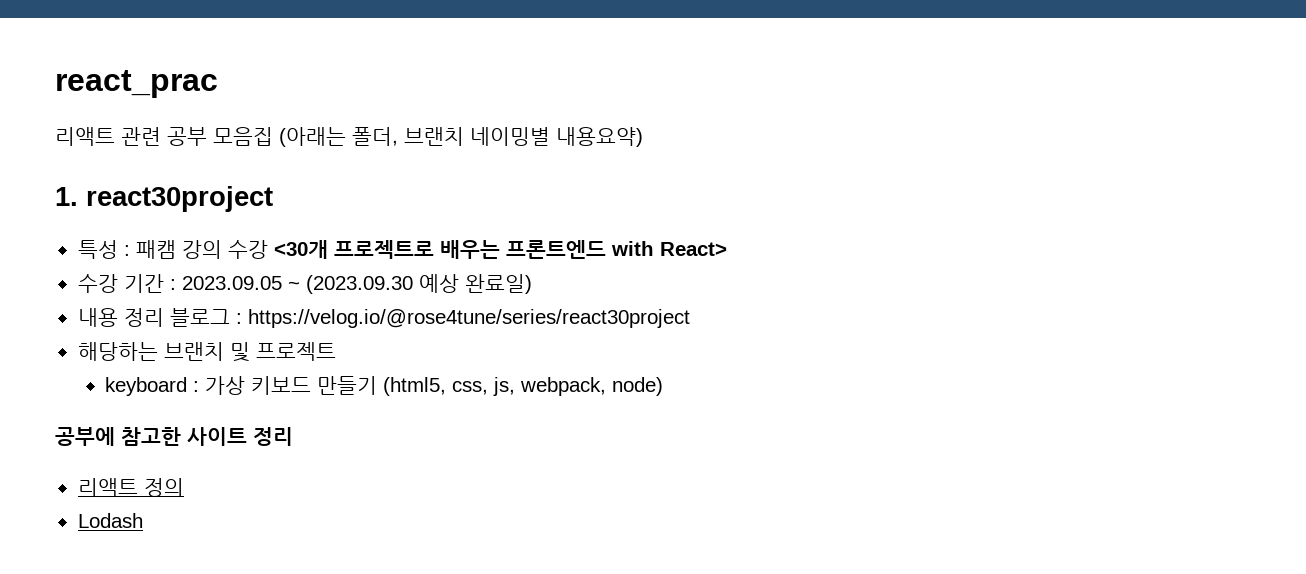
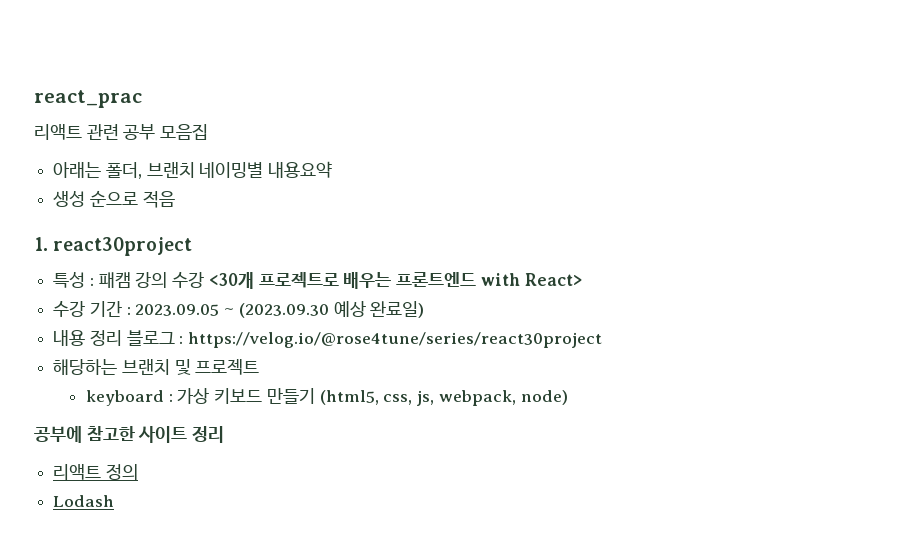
[279,127,346,147] (아래는 -> [53,162,102,178] // 아래는
[556,127,643,147] 내용요약) -> [268,161,333,178] [53,190,175,208] 내용요약 // 생성 순으로 적음

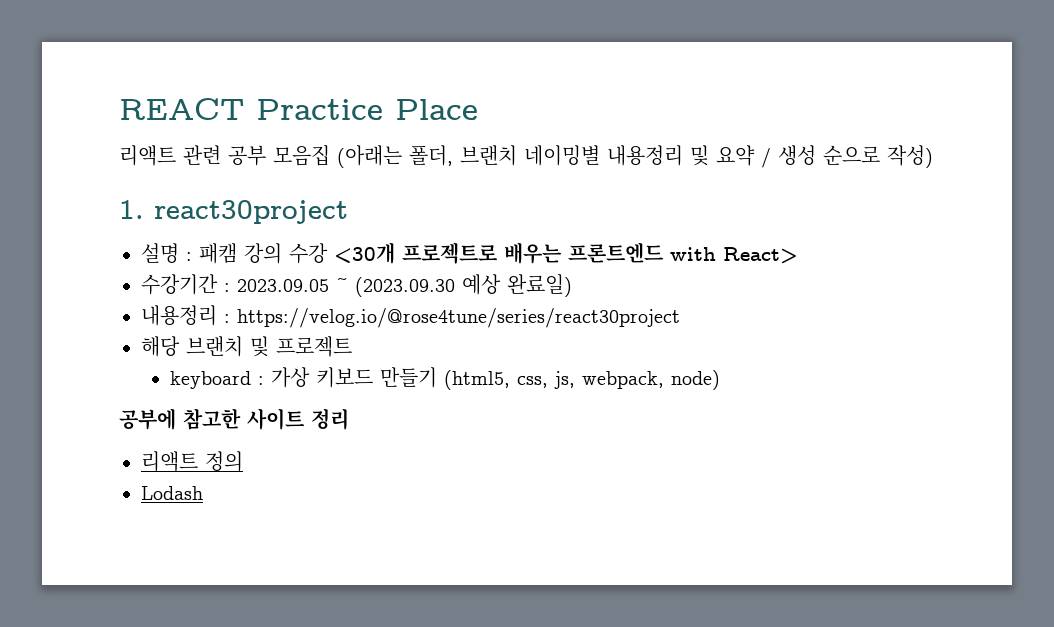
[34,90,142,108] react_prac -> [119,98,478,120] REACT Practice Place
[53,162,102,178] // 아래는 -> [337,145,402,168] (아래는
[268,161,333,178] 내용요약 // -> [607,145,771,168] 내용정리 및 요약 /
[142,191,175,208] 적음 -> [887,145,933,168] 작성)
[53,272,86,288] 특성 -> [141,243,179,263] 설명
[53,301,122,317] 수강 기간 -> [141,274,218,295] 수강기간
[53,330,175,346] 내용 정리 블로그 -> [141,305,217,326] 내용정리
[53,359,118,375] 해당하는 -> [141,336,180,357] 해당

